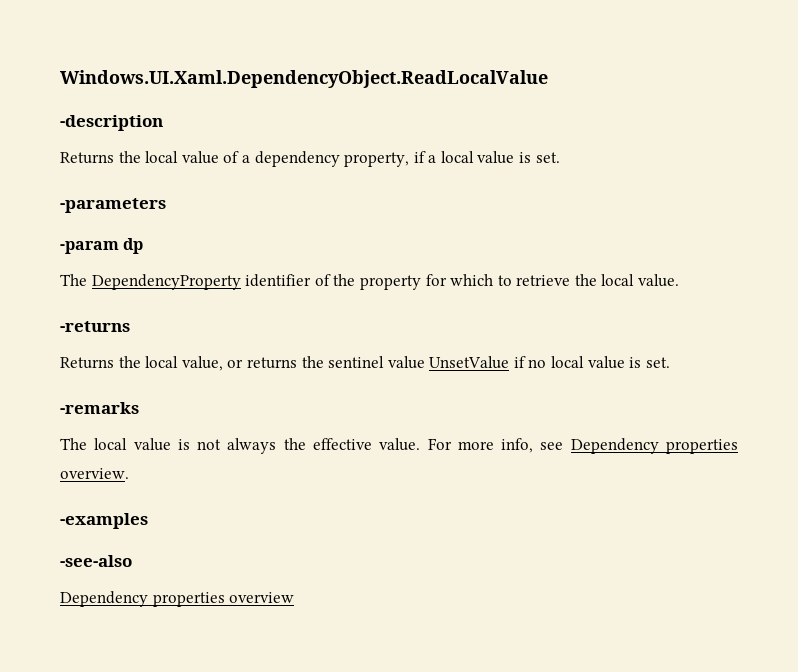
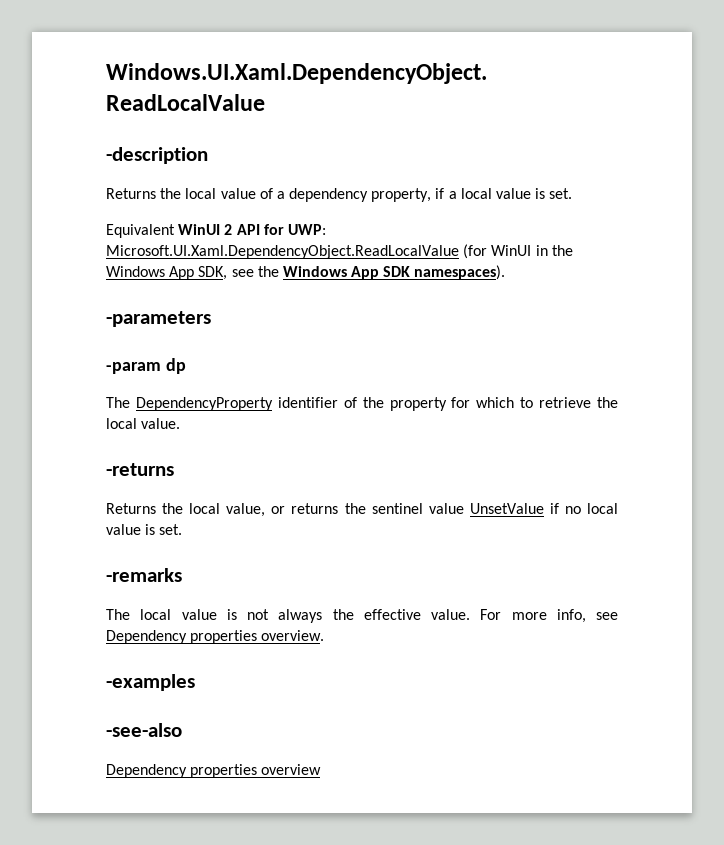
(560, 157) none -> [106,224,326,238] [106,244,573,259] [106,265,506,280] // Equivalent WinUI 2 API for UWP: Microsoft.UI.Xaml.DependencyObject.ReadLocalValue (for WinUI in the Windows App SDK, see the Windows App SDK namespaces).

